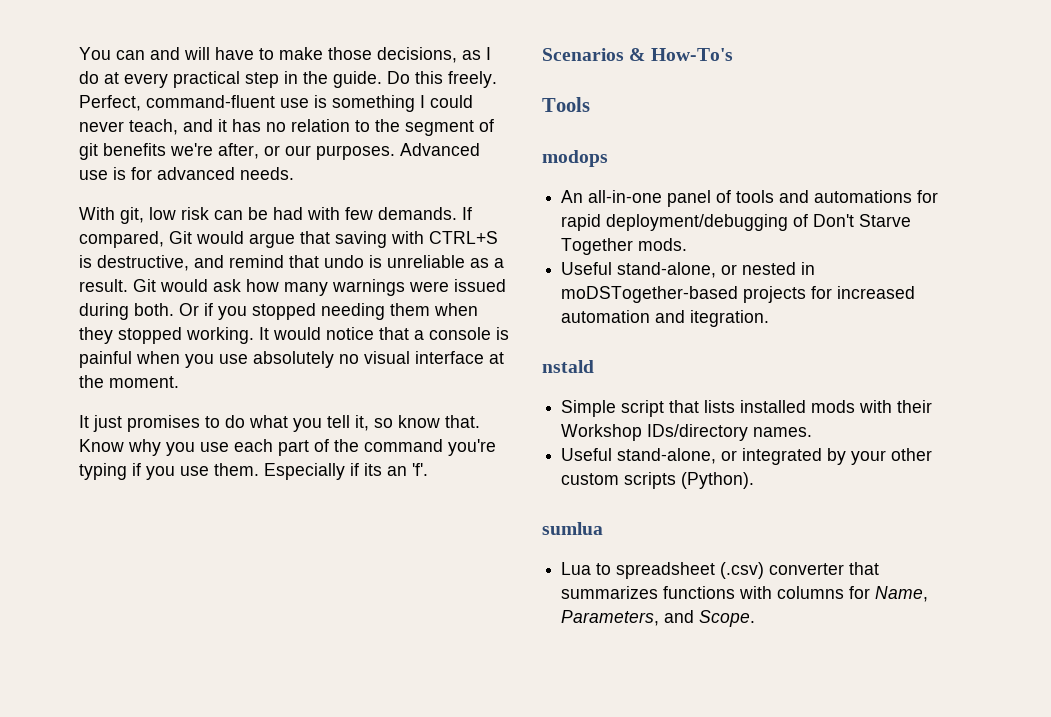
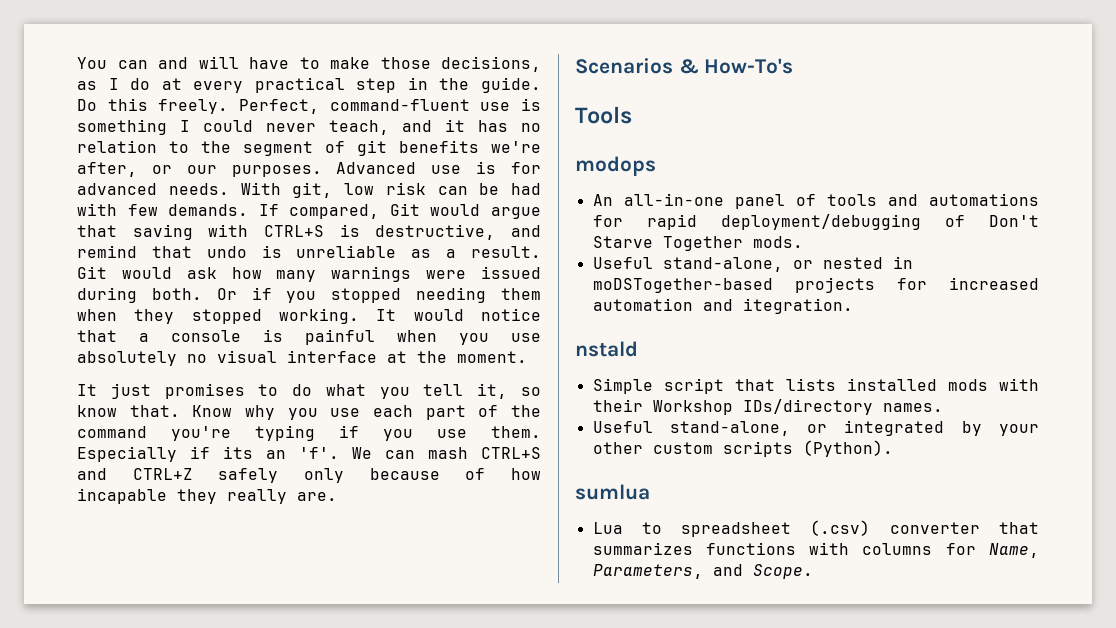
(294, 173) // -> (229, 189) none
(428, 469) none -> [352,447,541,459] [77,468,541,483] [77,488,337,504] We can mash CTRL+S and CTRL+Z safely only because of how incapable they really are.

